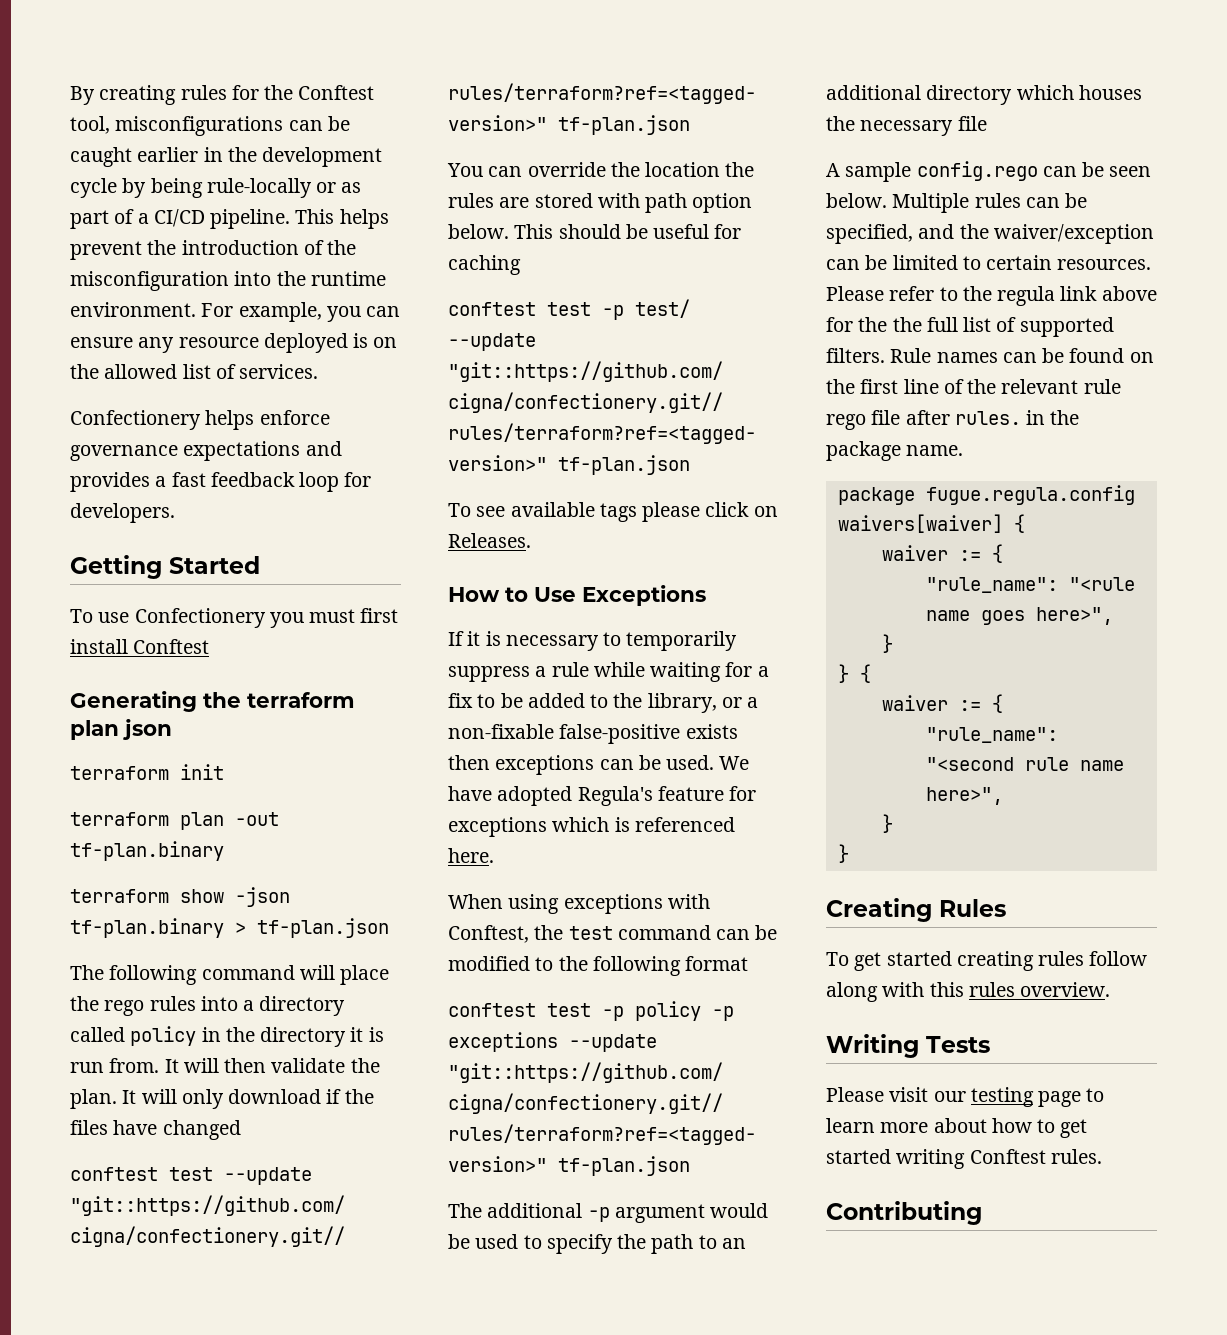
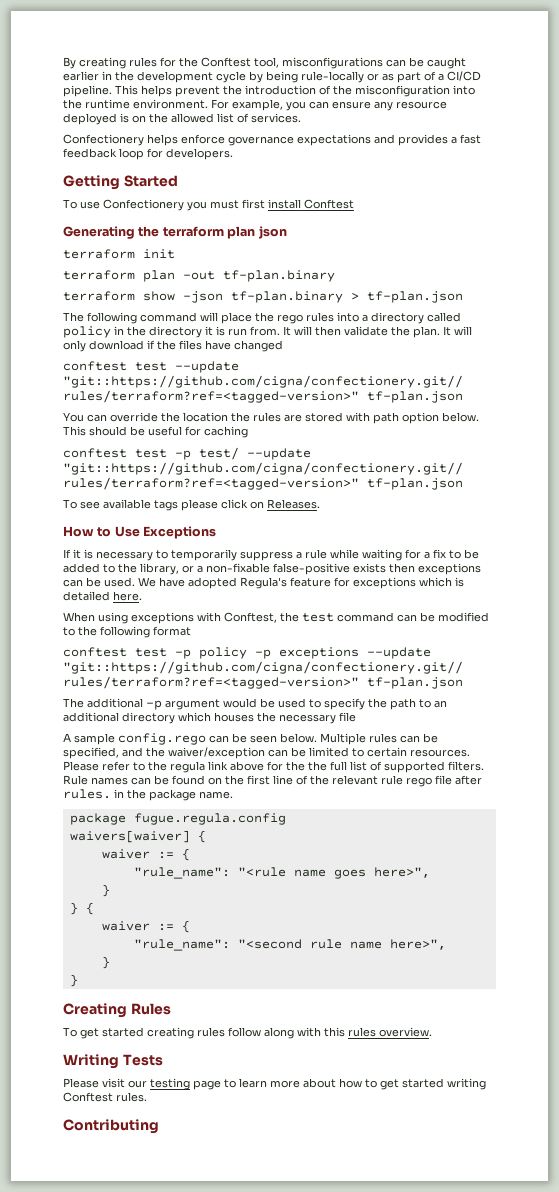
[634,817,735,832] referenced -> [63,591,110,601] detailed

